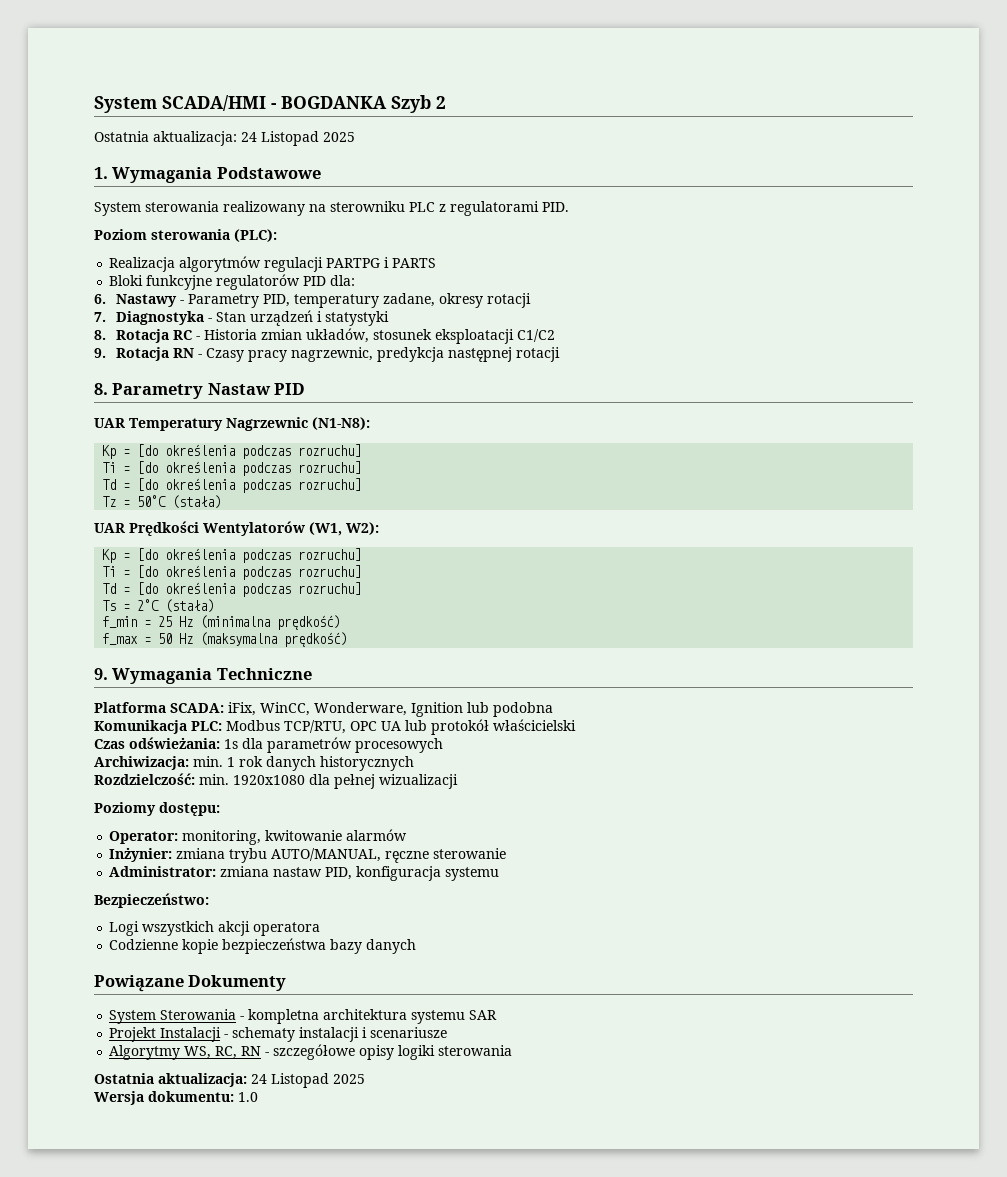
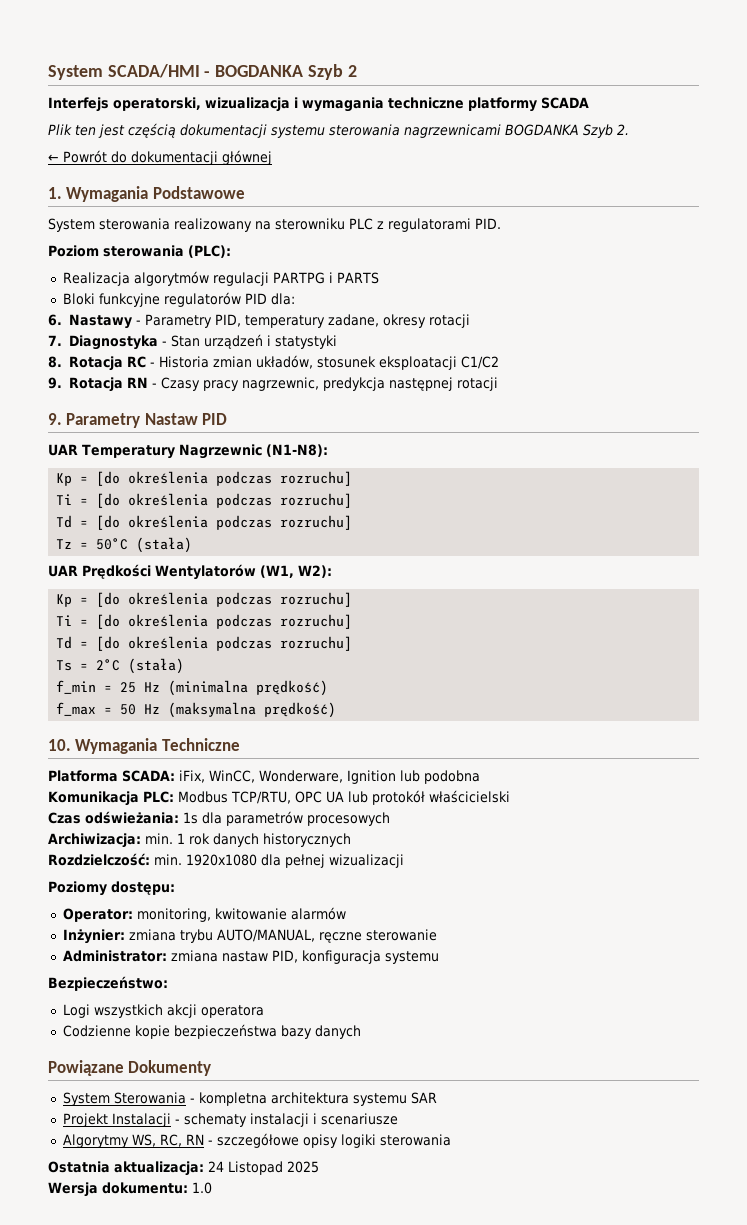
[94,131,355,146] Ostatnia aktualizacja: 24 Listopad 2025 -> [48,97,589,112] [48,123,629,138] [48,150,272,165] Interfejs operatorski, wizualizacja i wymagania techniczne platformy SCADA // Plik ten jest częścią dokumentacji systemu sterowania nagrzewnicami BOGDANKA Szyb 2. // ← Powrót do dokumentacji głównej
[94,383,108,395] 8. -> [48,413,62,425] 9.
[94,668,108,680] 9. -> [48,739,71,751] 10.

